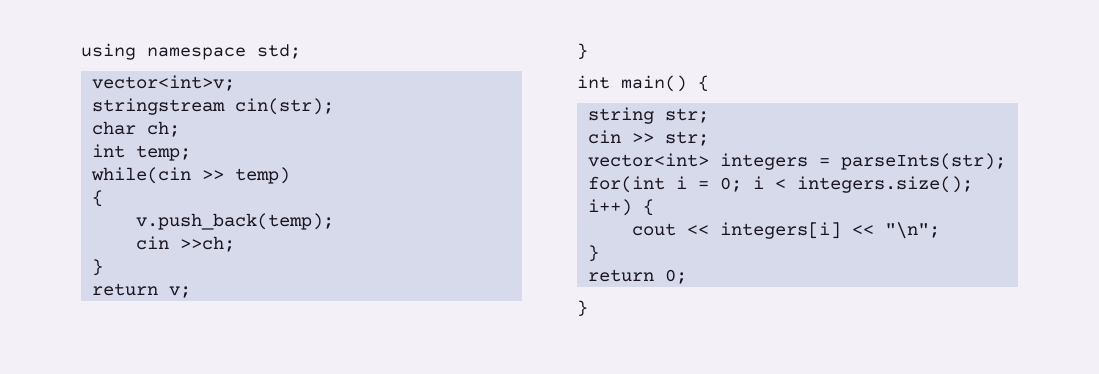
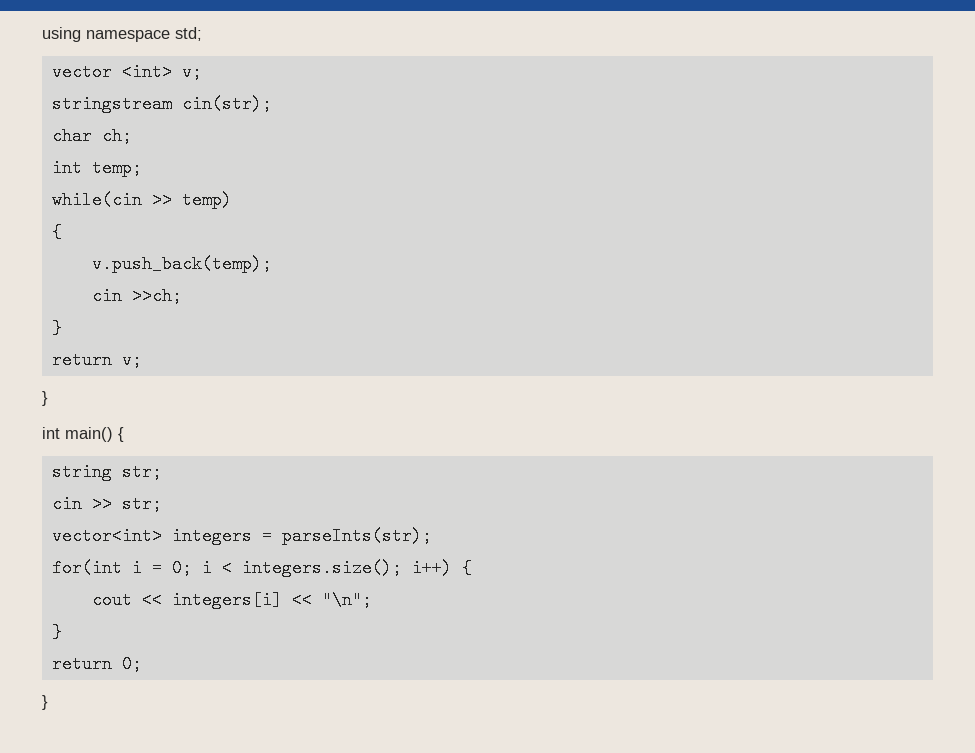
[92,75,236,91] vector<int>v; -> [51,63,202,81] vector <int> v;

